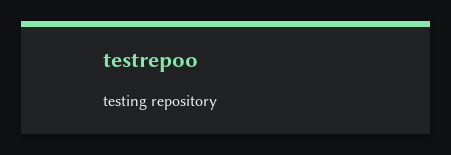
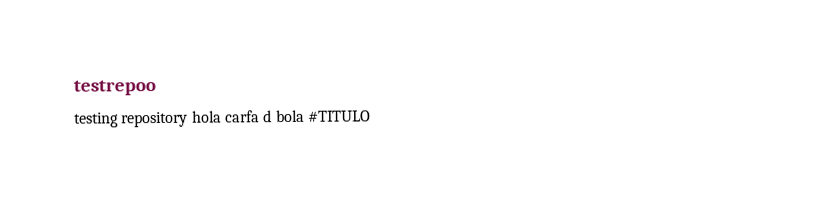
(218, 102) none -> [191,109,371,123] hola carfa d bola #TITULO

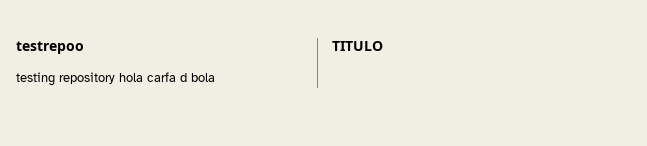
[307,110,371,122] #TITULO -> [332,41,383,51] // TITULO

